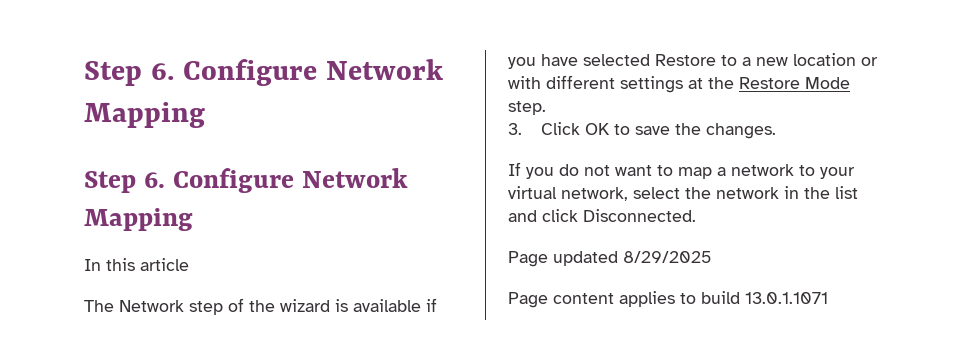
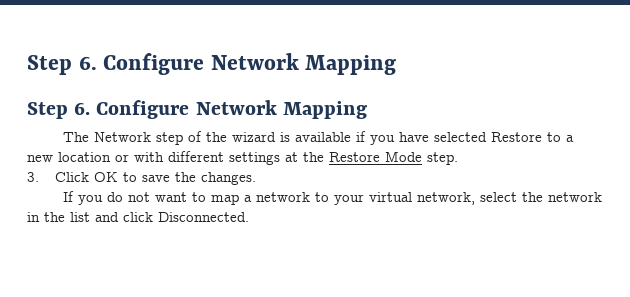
[84,258,189,271] // In this article -> (367, 110) none
[508,251,712,267] [508,291,828,308] // Page updated 8/29/2025 // Page content applies to build 13.0.1.1071 -> (249, 217) none

